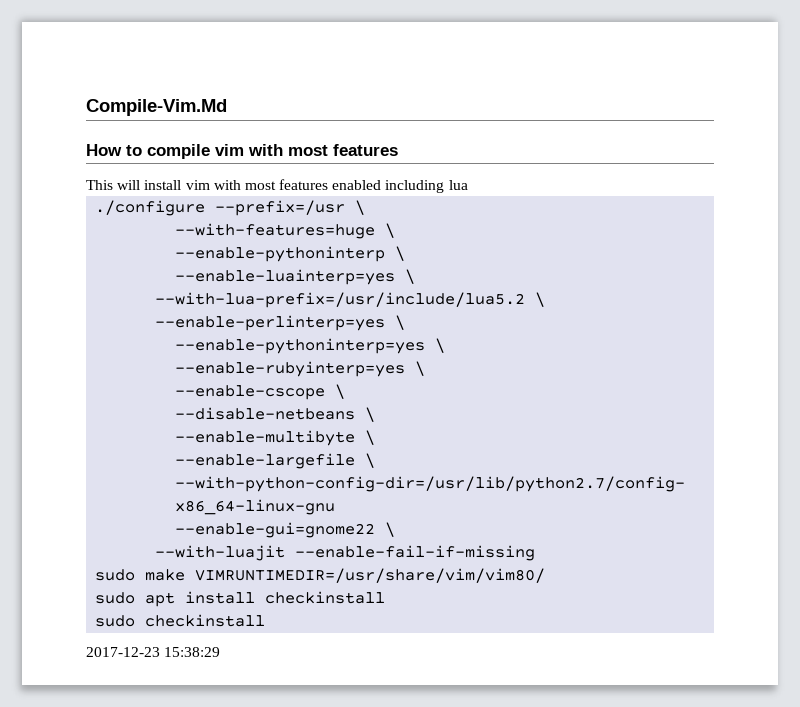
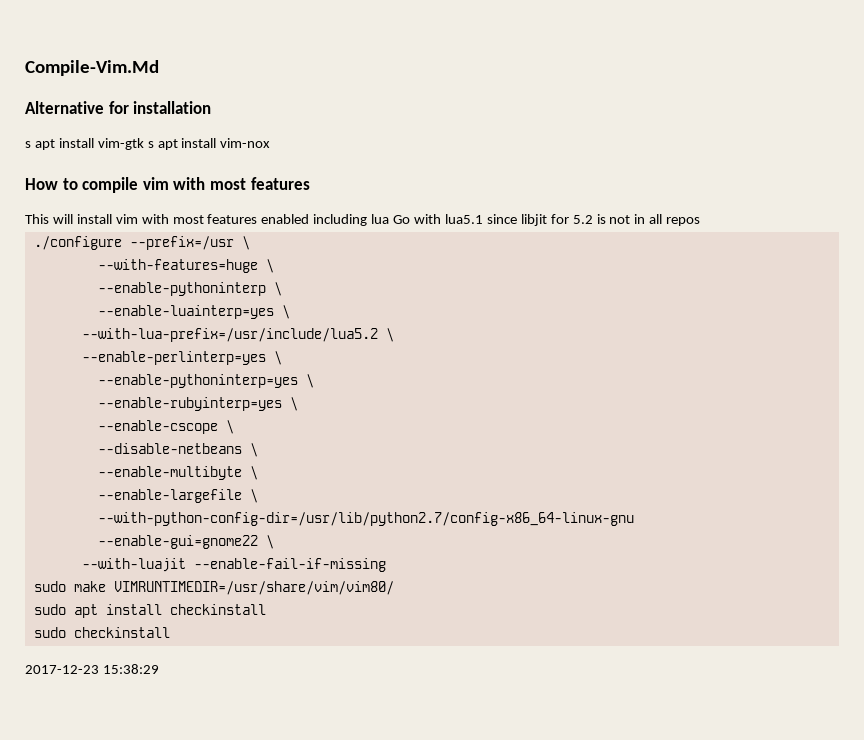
(227, 107) none -> [25,101,212,114] [25,138,271,150] // Alternative for installation // s apt install vim-gtk s apt install vim-nox
(468, 185) none -> [393,214,701,226] Go with lua5.1 since libjit for 5.2 is not in all repos

